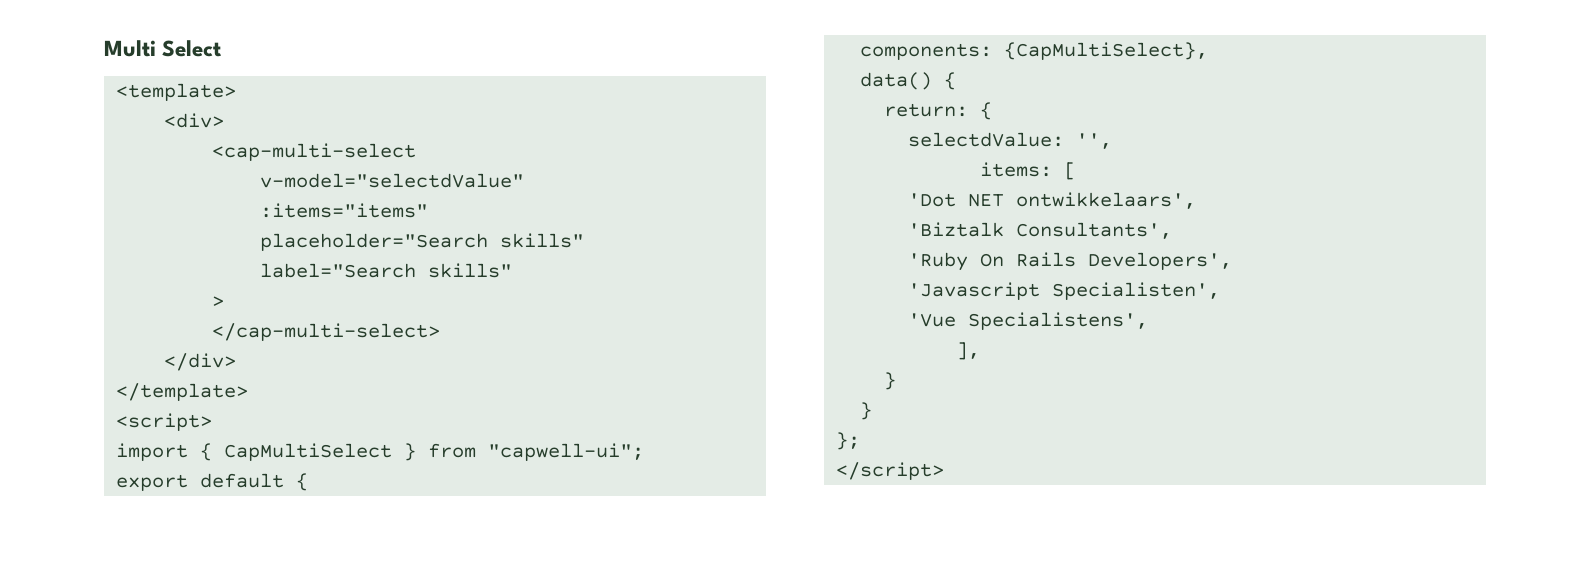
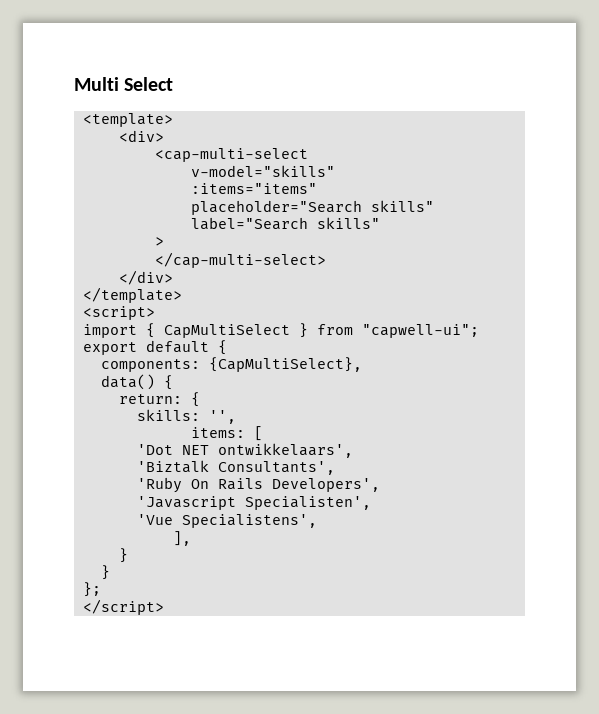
[259,173,524,188] v-model="selectdValue" -> [191,165,336,177] v-model="skills"
[907,132,1064,147] selectdValue: -> [137,409,201,421] skills:

